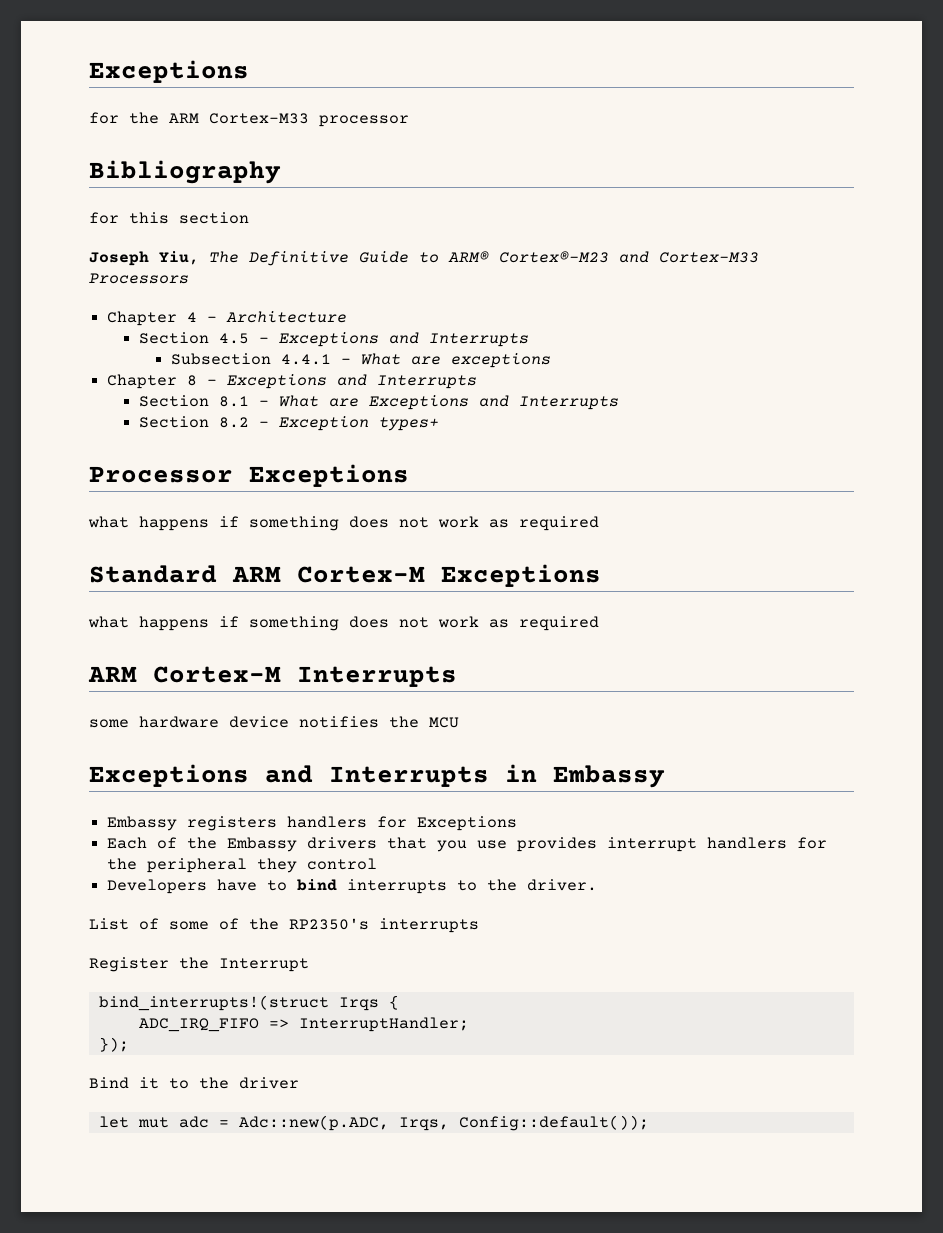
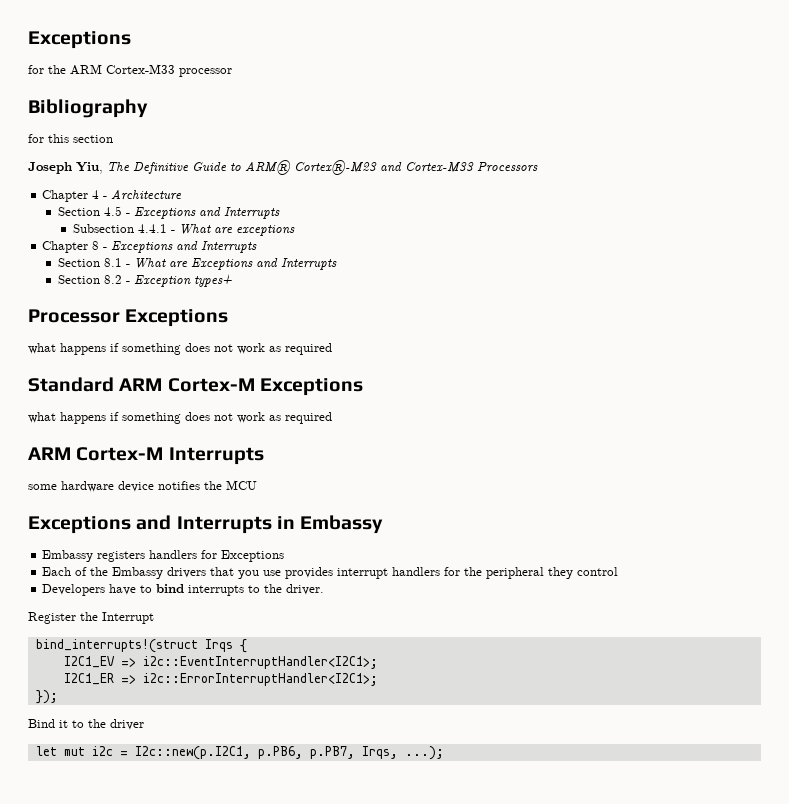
[89,918,479,933] // List of some of the RP2350's interrupts -> (325, 589) none
[138,1017,469,1032] ADC_IRQ_FIFO => InterruptHandler; -> [63,656,378,669] [63,673,378,686] I2C1_EV => i2c::EventInterruptHandler<I2C1>; // I2C1_ER => i2c::ErrorInterruptHandler<I2C1>;
[178,1115,649,1131] adc = Adc::new(p.ADC, Irqs, Config::default()); -> [91,746,444,760] i2c = I2c::new(p.I2C1, p.PB6, p.PB7, Irqs, ...);

